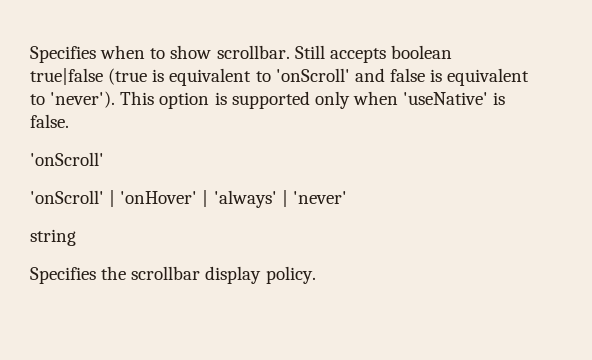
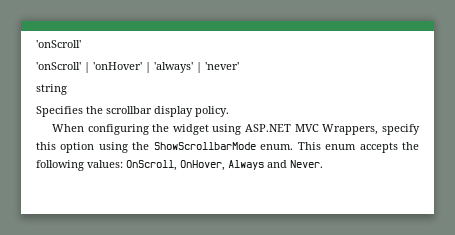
[30,45,452,63] [30,68,530,86] [30,91,506,109] [30,114,69,128] Specifies when to show scrollbar. Still accepts boolean true|false (true is equivalent to 'onScroll' and false is equivalent to 'never'). This option is supported only when 'useNative' is false. // -> (36, 44) none
(316, 275) none -> [51,124,420,135] [36,142,420,153] [36,160,323,171] // When configuring the widget using ASP.NET MVC Wrappers, specify this option using the ShowScrollbarMode enum. This enum accepts the following values: OnScroll, OnHover, Always and Never.

